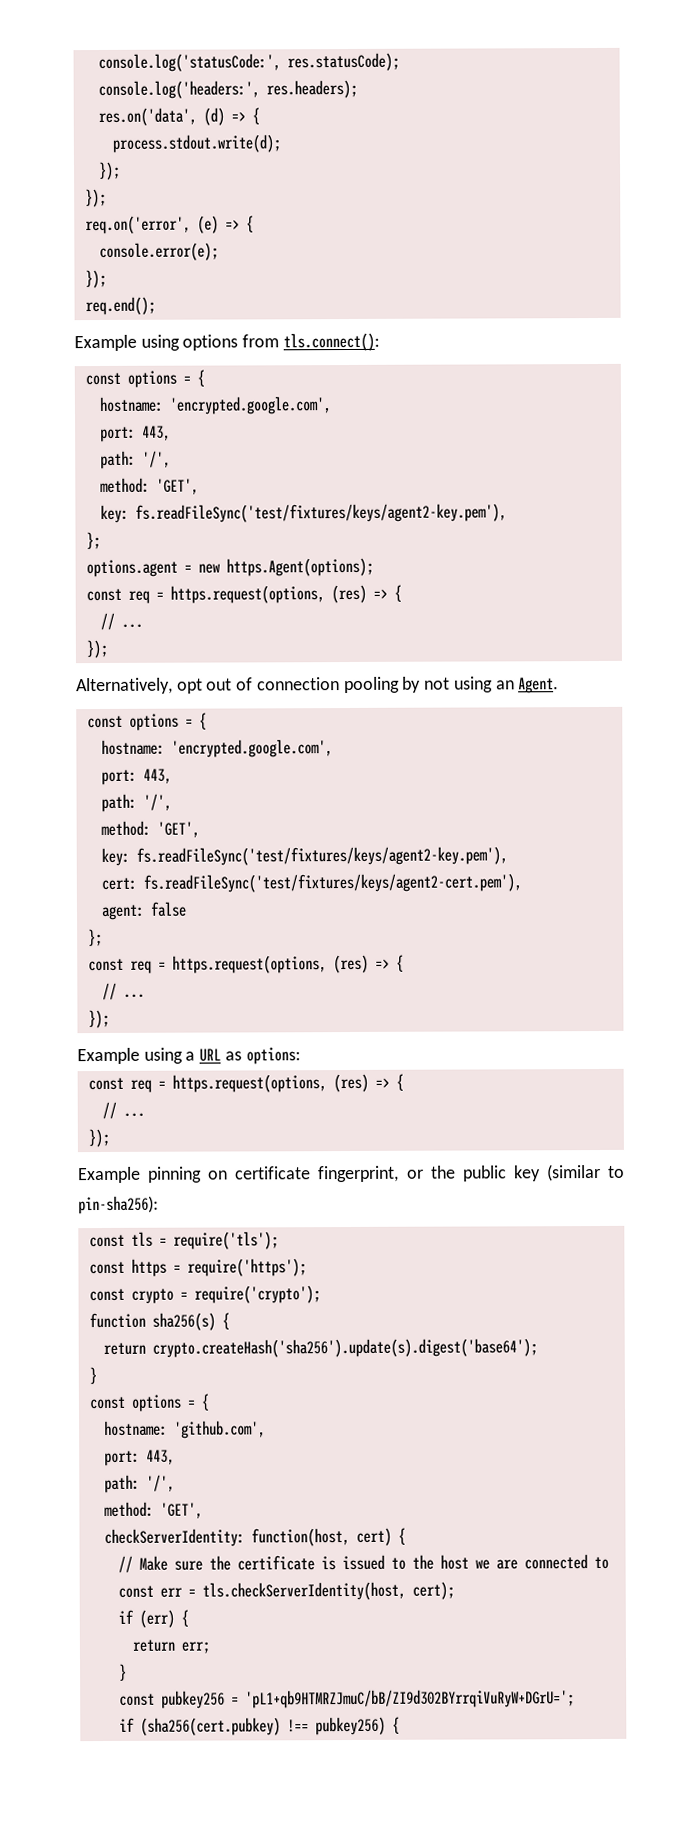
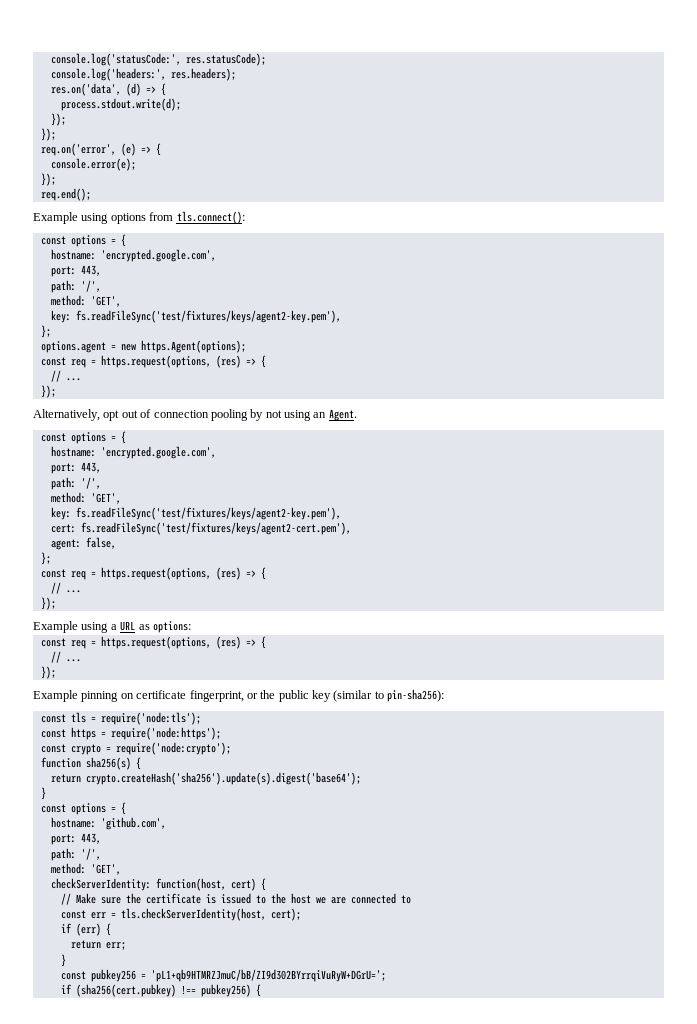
[149,901,187,917] false -> [85,537,116,549] false,
[172,1231,279,1250] require('tls'); -> [100,712,201,725] require('node:tls');
[186,1258,307,1277] require('https'); -> [110,727,221,740] require('node:https');
[193,1285,321,1304] require('crypto'); -> [115,742,231,755] require('node:crypto');

